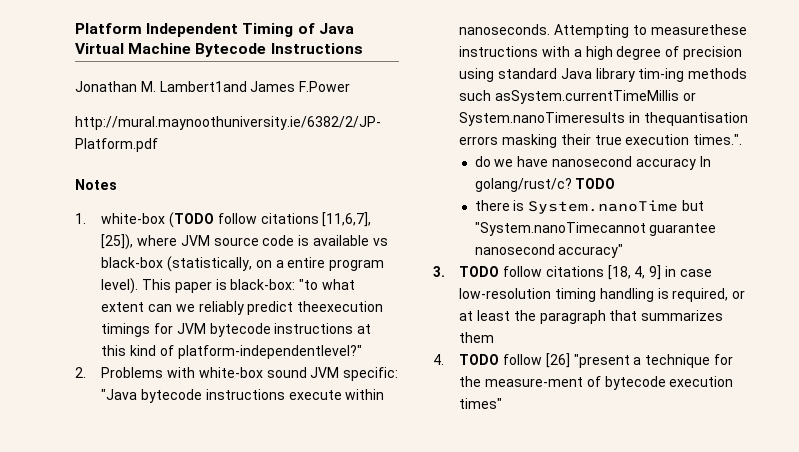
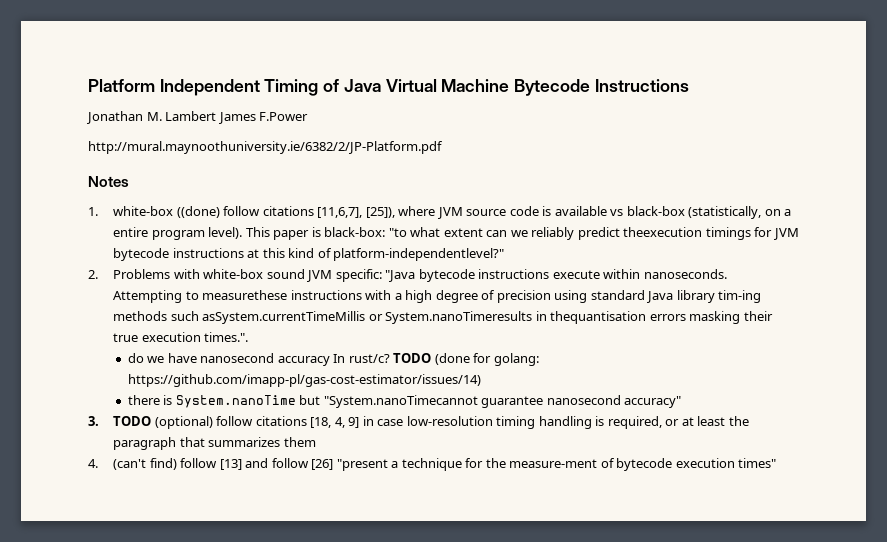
[159,81,247,92] Lambert1and -> [165,111,217,121] Lambert
[169,212,215,228] (TODO -> [176,206,220,218] ((done)
[474,178,616,192] golang/rust/c? TODO -> [348,353,539,366] [127,374,481,387] rust/c? TODO (done for golang: https://github.com/imapp-pl/gas-cost-estimator/issues/14)
(500, 271) none -> [154,416,213,429] (optional)
[459,354,500,365] TODO -> [113,458,269,470] (can't find) follow [13] and

